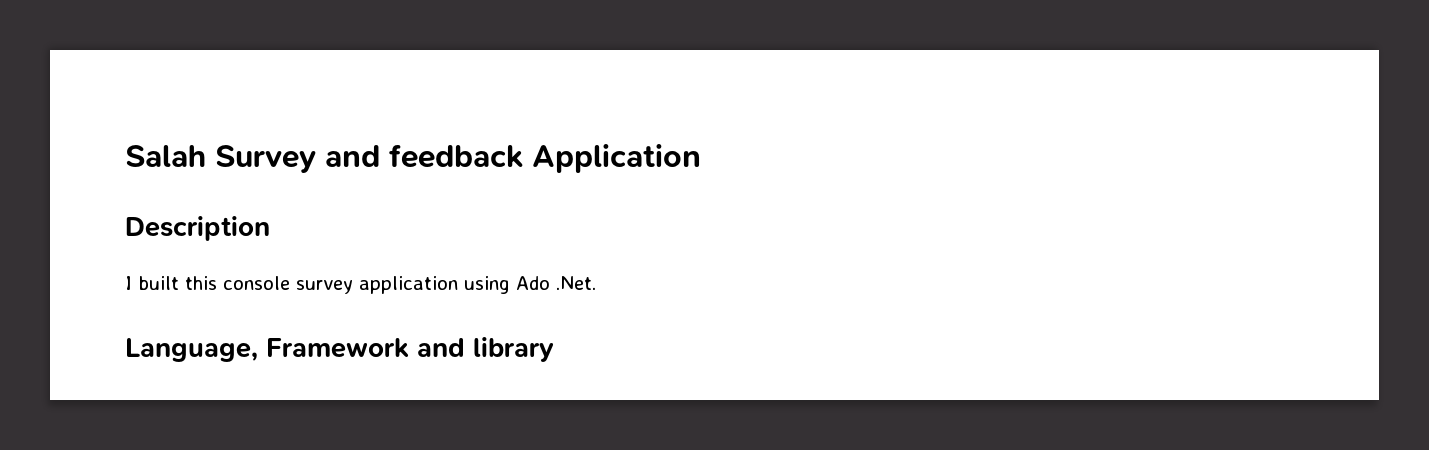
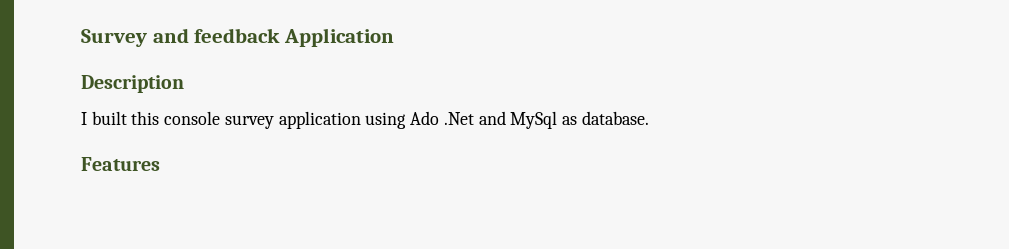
[125,145,206,167] Salah -> (81, 38) none
[556,276,596,290] [125,337,554,362] .Net. // Language, Framework and library -> [443,111,649,129] [81,157,160,171] .Net and MySql as database. // Features

